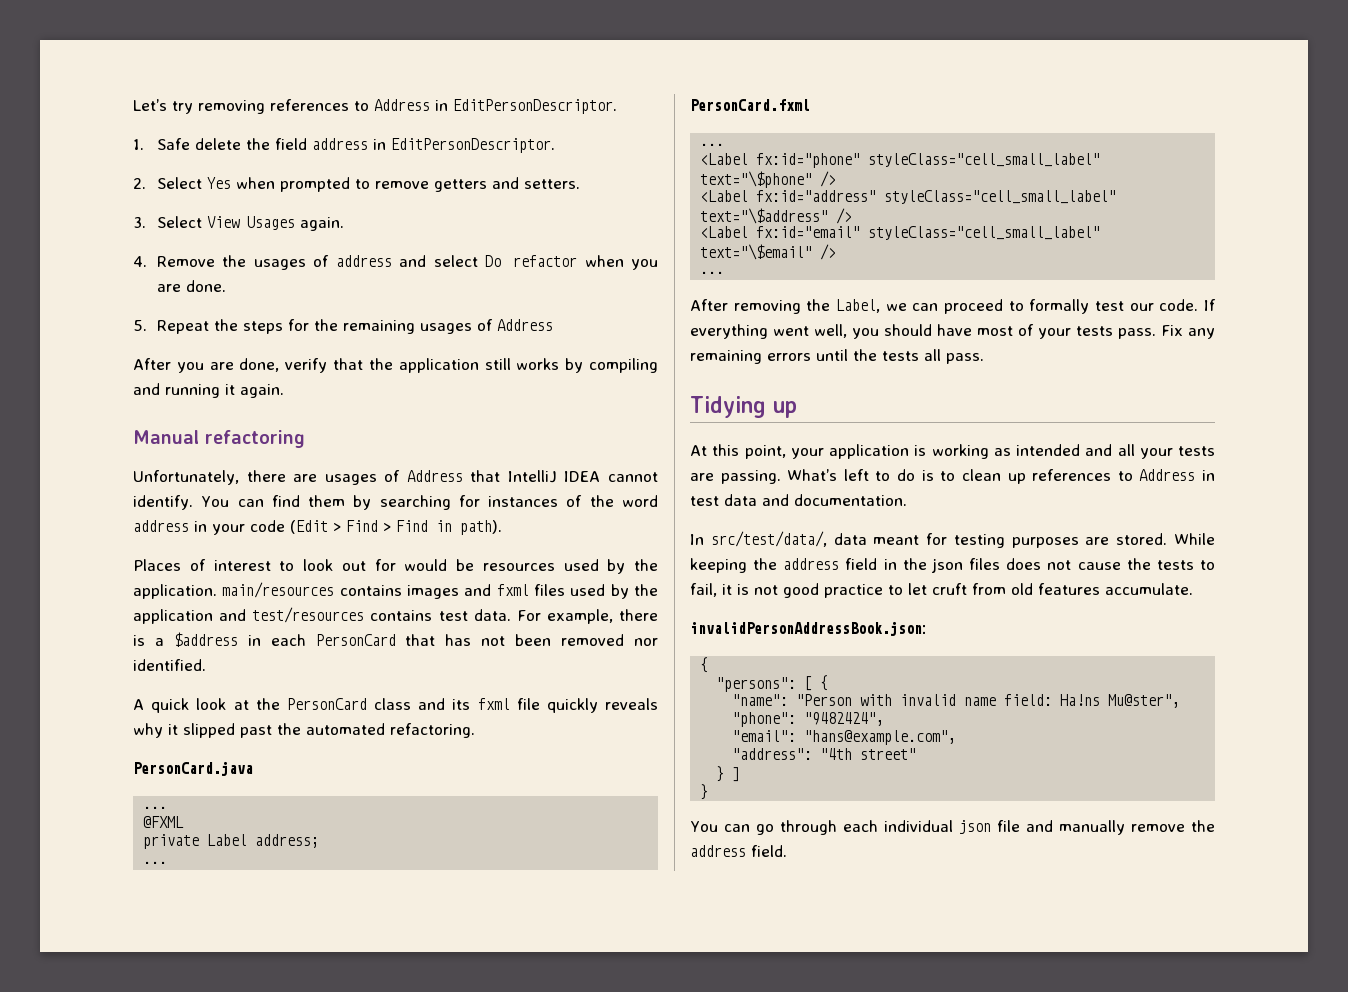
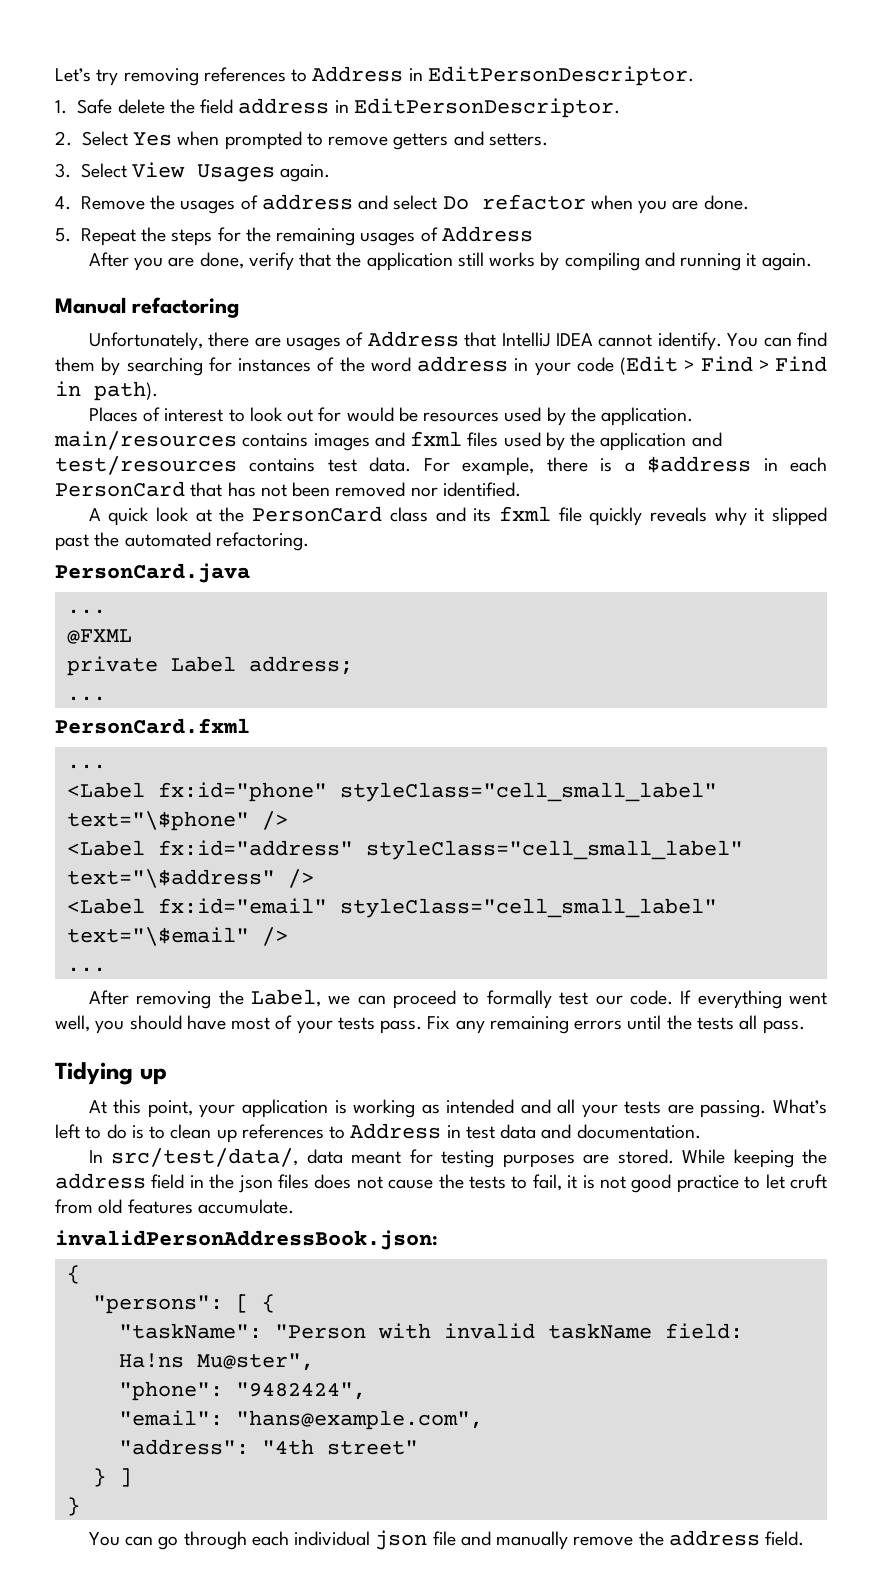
[732,694,789,706] "name": -> [118,1323,262,1339] "taskName":
[964,697,997,706] name -> [547,1323,652,1339] taskName

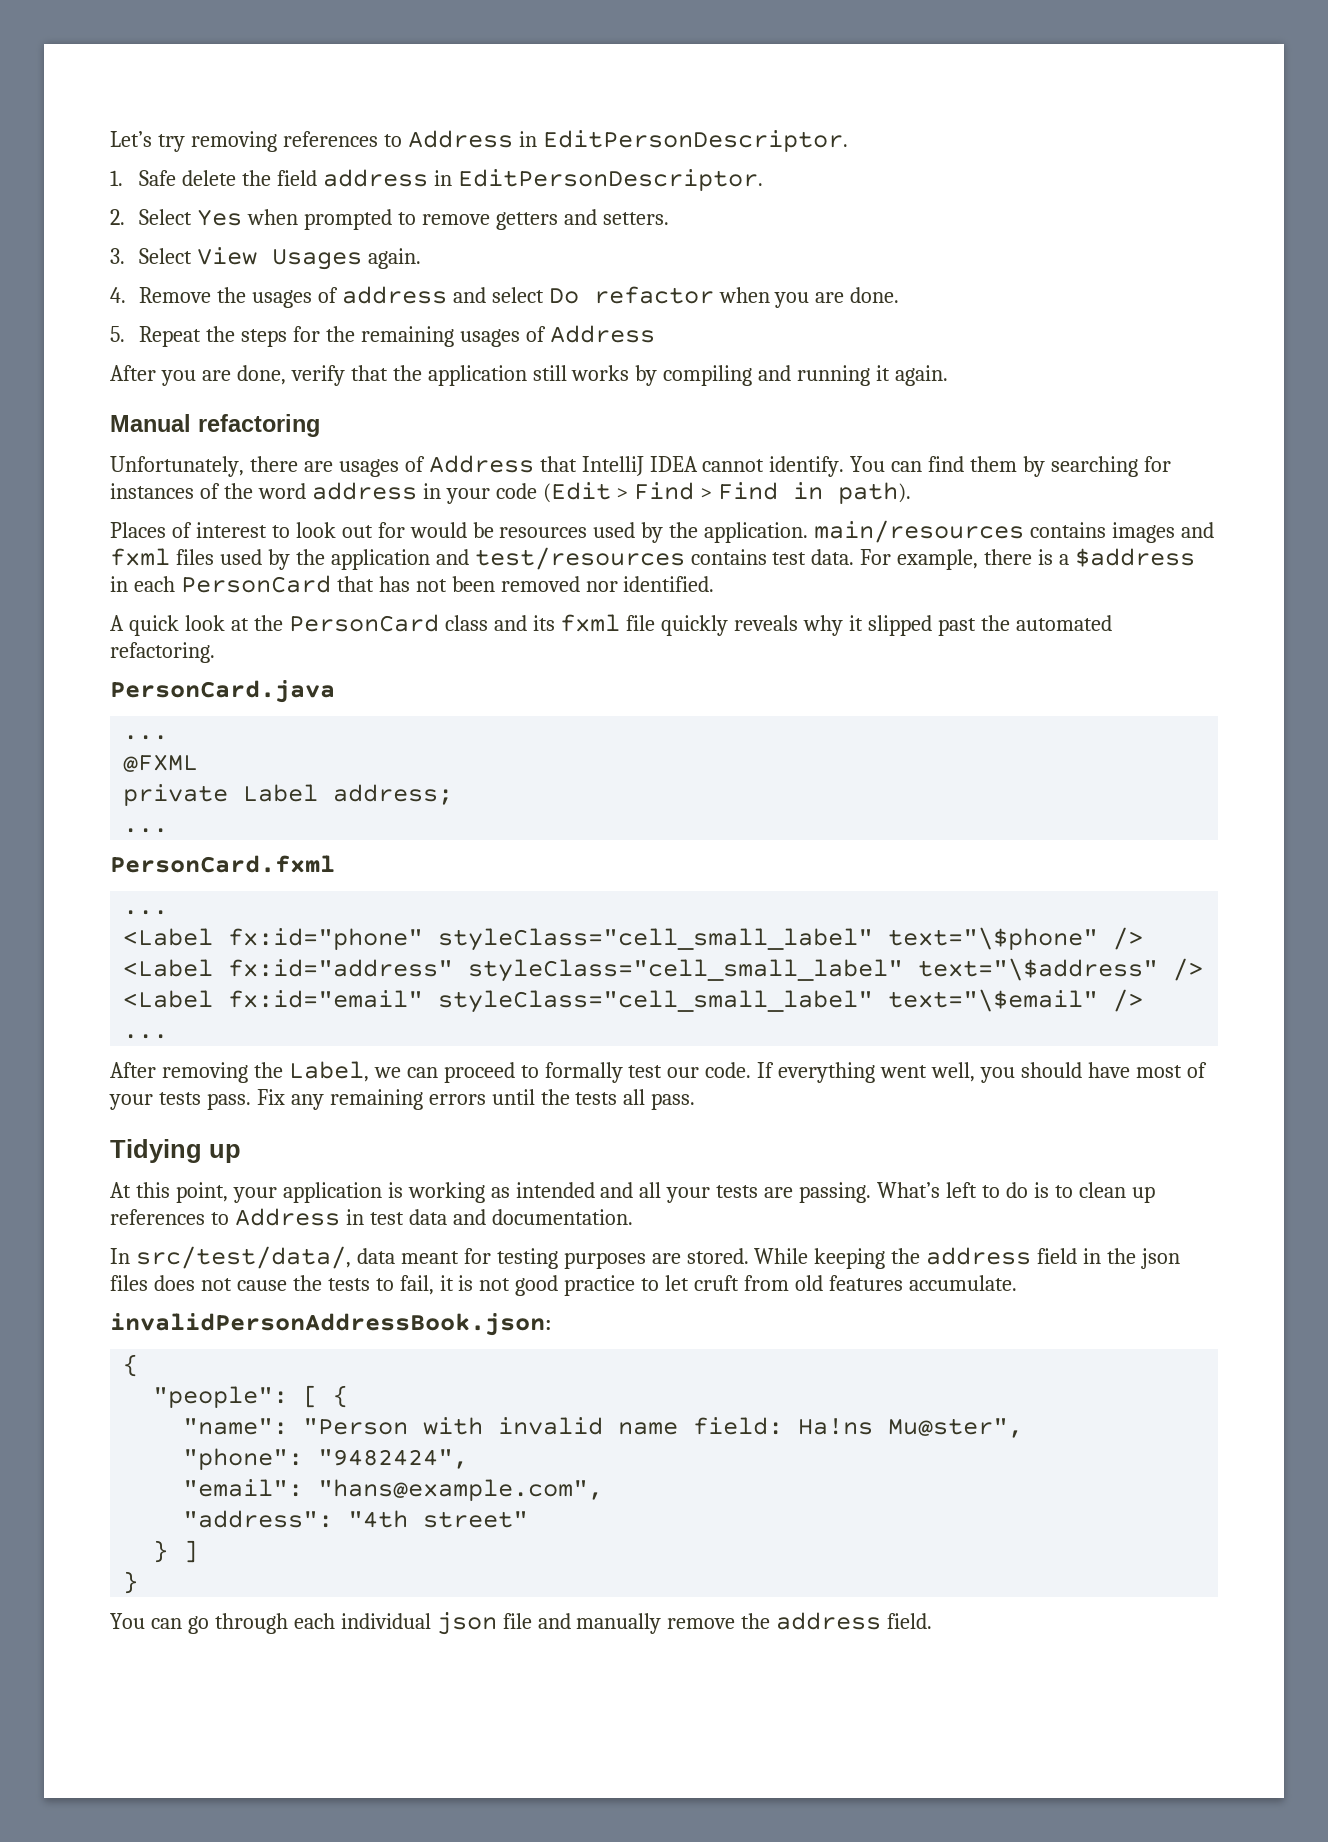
[92,1295,223,1314] "persons": -> [153,1386,289,1408] "people":
[118,1323,262,1339] "taskName": -> [183,1418,289,1435] "name":
[547,1323,652,1339] taskName -> [618,1422,679,1435] name

